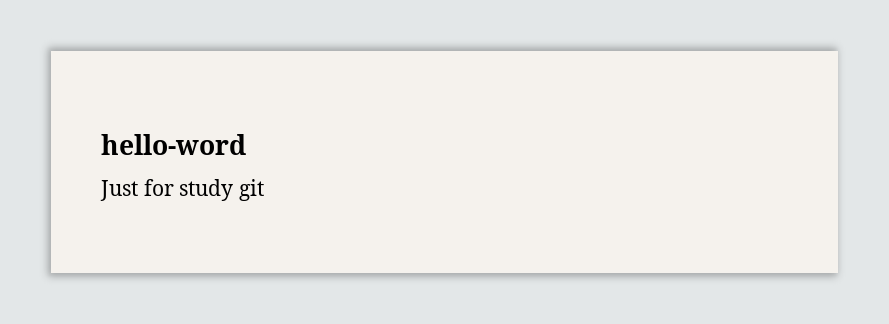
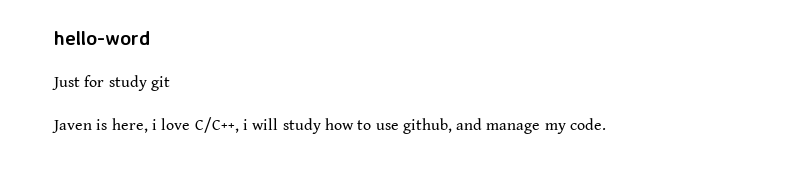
(265, 190) none -> [52,117,607,134] // Javen is here, i love C/C++, i will study how to use github, and manage my code.

